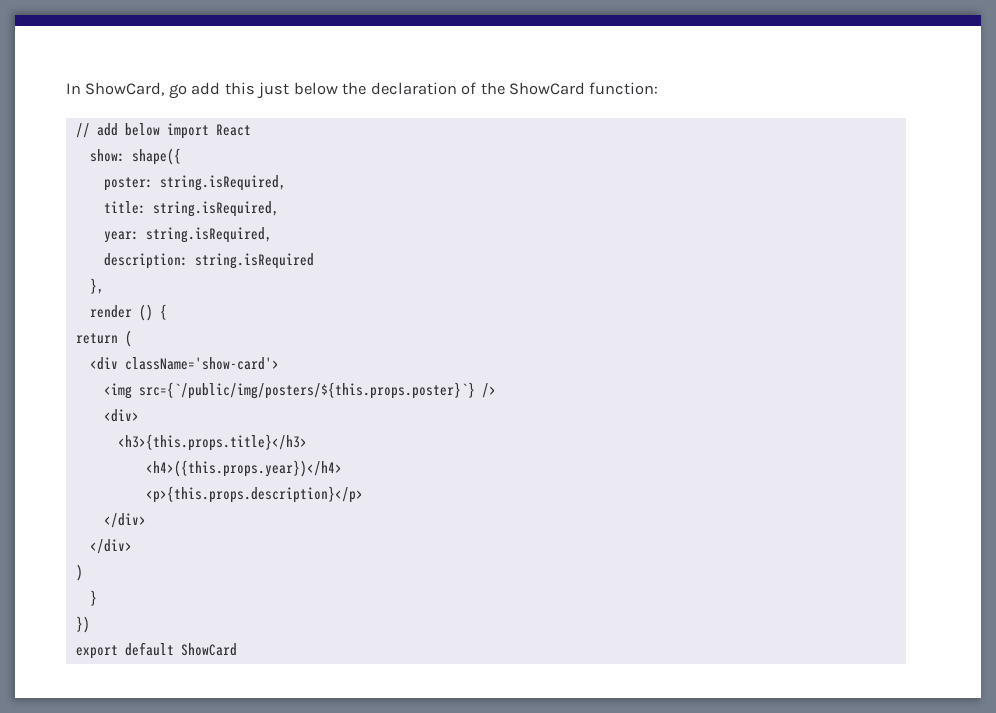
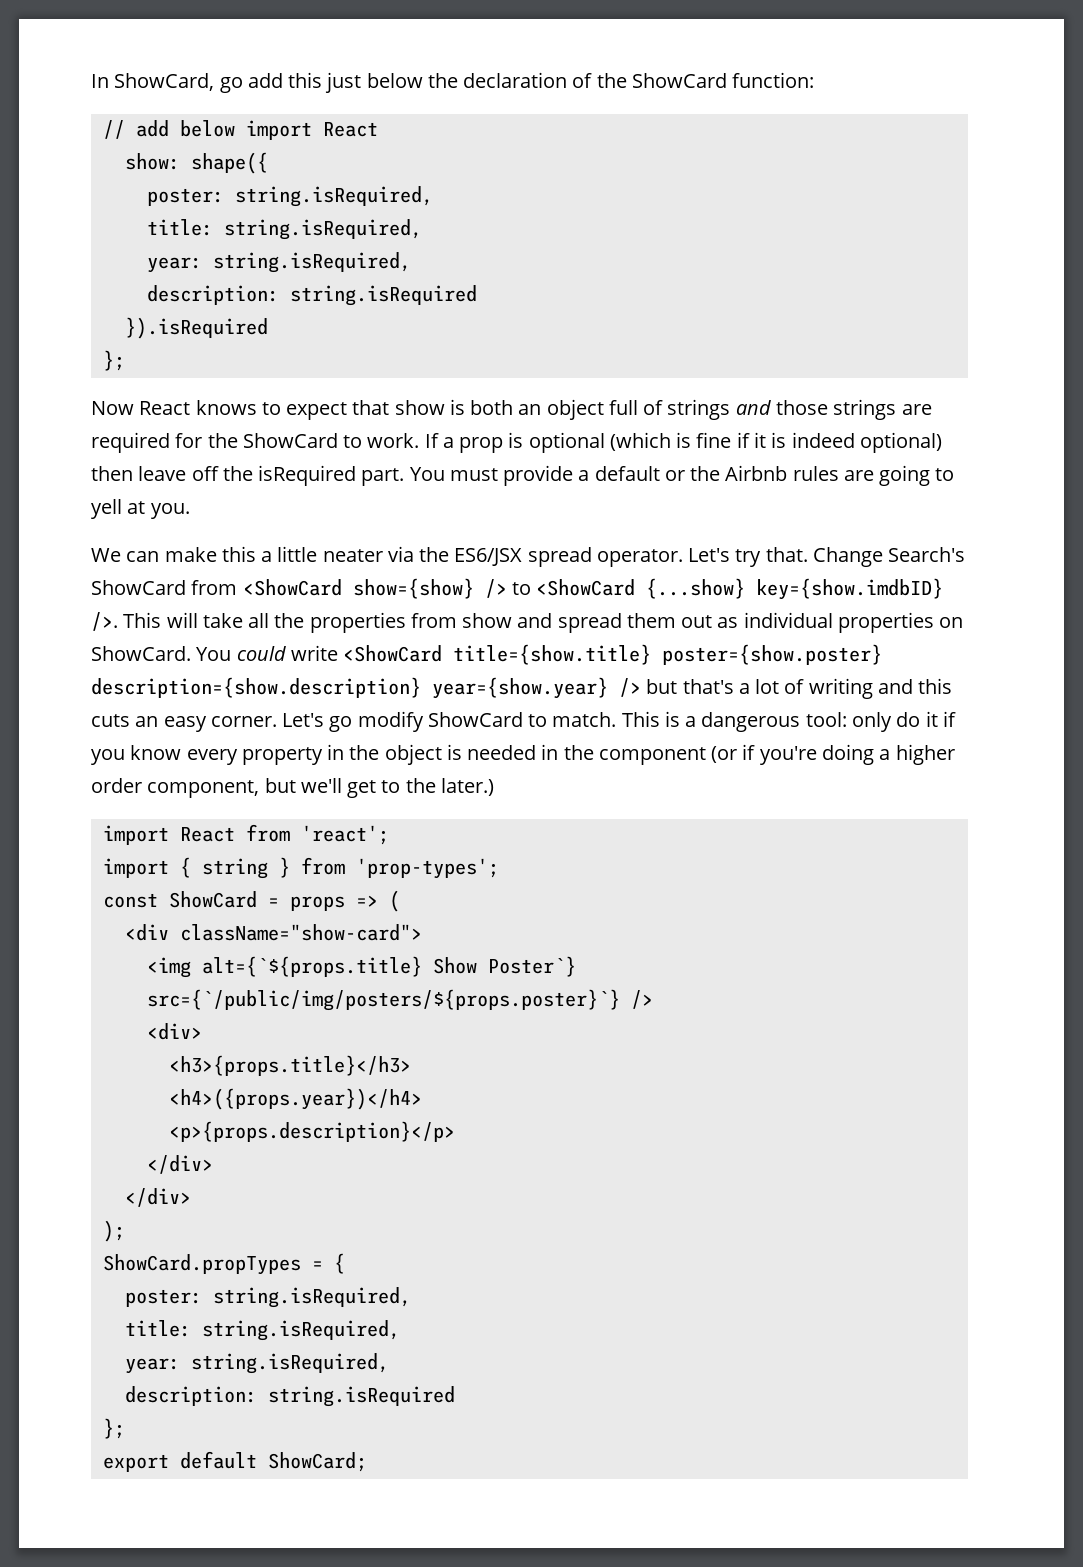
[89,278,104,294] [89,304,167,321] [75,333,118,344] }, // render () { // return -> [124,317,268,339] [102,350,125,371] [91,399,932,420] [91,432,942,453] [91,465,955,486] [91,499,190,519] [91,546,966,567] [91,578,944,600] [91,612,964,633] [91,644,883,665] [91,677,953,699] [91,711,956,732] [91,744,955,765] [91,778,494,798] [102,824,389,845] [102,857,499,879] [102,891,378,911] }).isRequired // }; // Now React knows to expect that show is both an object full of strings and those strings are required for the ShowCard to work. If a prop is optional (which is fine if it is indeed optional) then leave off the isRequired part. You must provide a default or the Airbnb rules are going to yell at you. // We can make this a little neater via the ES6/JSX spread operator. Let's try that. Change Search's ShowCard from <ShowCard show={show} /> to <ShowCard {...show} key={show.imdbID} />. This will take all the properties from show and spread them out as individual properties on ShowCard. You could write <ShowCard title={show.title} poster={show.poster} description={show.description} year={show.year} /> but that's a lot of writing and this cuts an easy corner. Let's go modify ShowCard to match. This is a dangerous tool: only do it if you know every property in the object is needed in the component (or if you're doing a higher order component, but we'll get to the later.) // import React from 'react'; // import { string } from 'prop-types'; // const ShowCard = props =>
[124,357,279,370] className='show-card'> -> [179,924,422,941] className="show-card">
[138,382,475,399] src={`/public/img/posters/${this.props.poster}`} -> [201,956,576,977] [146,989,620,1011] alt={`${props.title} Show Poster`} src={`/public/img/posters/${props.poster}`}
[117,434,307,451] [145,460,342,477] [145,486,363,503] <h3>{this.props.title}</h3> // <h4>({this.props.year})</h4> // <p>{this.props.description}</p> -> [168,1055,411,1076] [168,1088,422,1110] [168,1121,455,1142] <h3>{props.title}</h3> // <h4>({props.year})</h4> // <p>{props.description}</p>
[75,564,83,581] [89,590,97,606] [75,616,90,633] ) // } // }) -> [102,1220,125,1242] [102,1253,345,1275] [124,1287,411,1308] [124,1320,400,1341] [124,1353,389,1374] [124,1386,455,1407] [102,1418,125,1439] ); // ShowCard.propTypes = { // poster: string.isRequired, // title: string.isRequired, // year: string.isRequired, // description: string.isRequired // };
[180,643,237,656] ShowCard -> [267,1452,367,1472] ShowCard;

